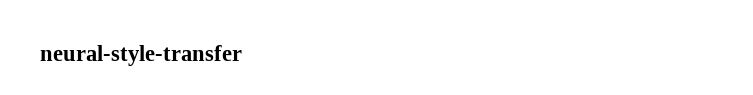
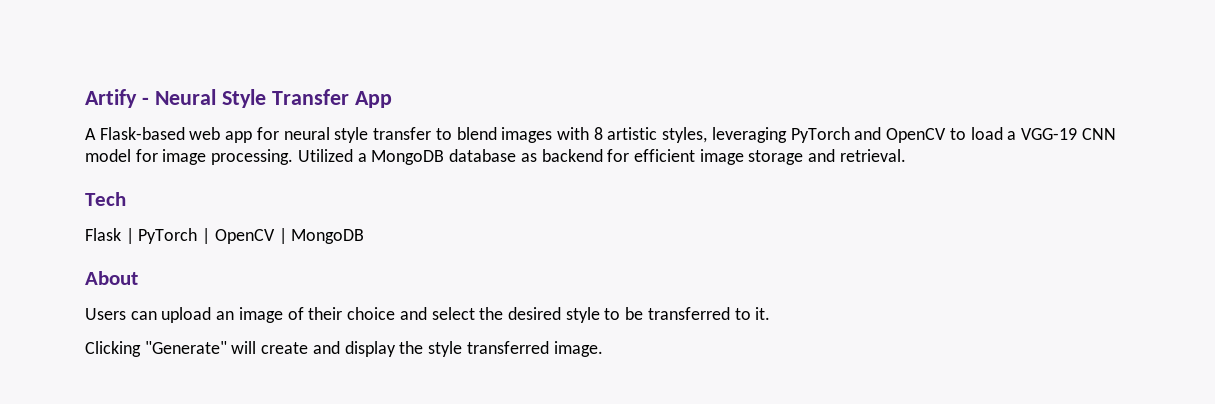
[40,45,242,66] neural-style-transfer -> [85,89,392,108] [85,127,1116,143] [85,149,906,165] [85,192,126,206] [85,228,365,244] [85,271,138,285] [85,307,771,323] [85,341,603,357] Artify - Neural Style Transfer App // A Flask-based web app for neural style transfer to blend images with 8 artistic styles, leveraging PyTorch and OpenCV to load a VGG-19 CNN model for image processing. Utilized a MongoDB database as backend for efficient image storage and retrieval. // Tech // Flask | PyTorch | OpenCV | MongoDB // About // Users can upload an image of their choice and select the desired style to be transferred to it. // Clicking "Generate" will create and display the style transferred image.

